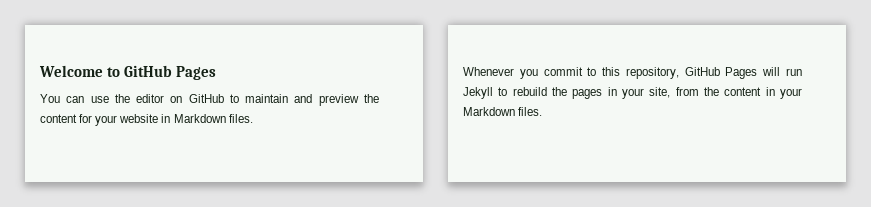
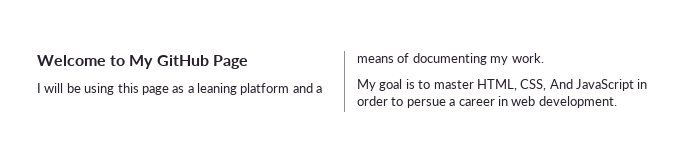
[123,65,216,80] [40,94,379,106] [40,114,253,126] [463,67,802,79] [463,87,802,99] [463,107,543,116] GitHub Pages // You can use the editor on GitHub to maintain and preview the content for your website in Markdown files. // Whenever you commit to this repository, GitHub Pages will run Jekyll to rebuild the pages in your site, from the content in your Markdown files. -> [129,55,248,69] [37,83,323,95] [357,53,544,65] [357,79,648,91] [357,96,617,108] My GitHub Page // I will be using this page as a leaning platform and a means of documenting my work. // My goal is to master HTML, CSS, And JavaScript in order to persue a career in web development.

